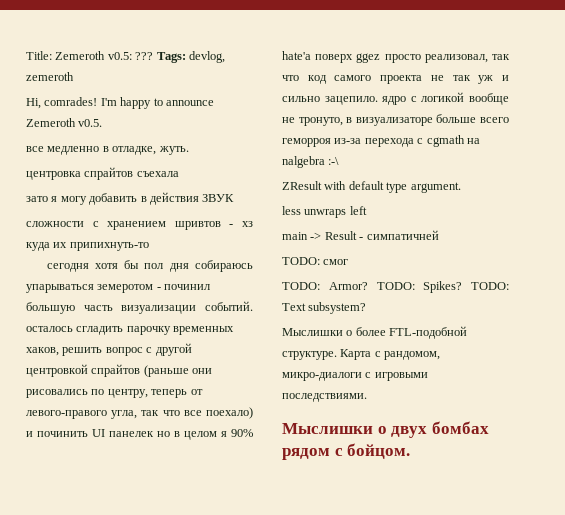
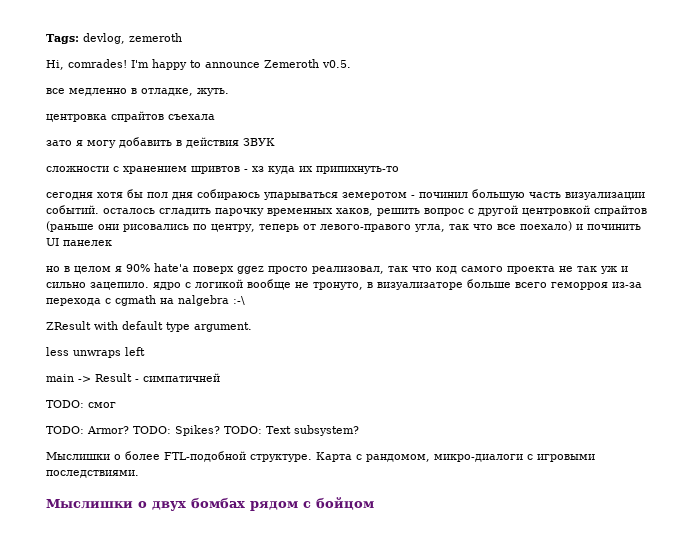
[26,51,154,60] Title: Zemeroth v0.5: ??? -> (46, 39) none
(154, 434) none -> (112, 243) //
[347,443,411,459] бойцом. -> [316,497,374,510] бойцом

